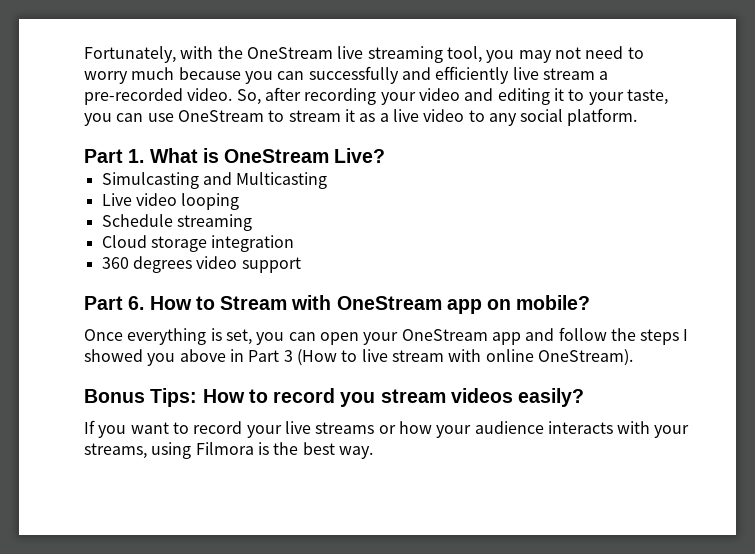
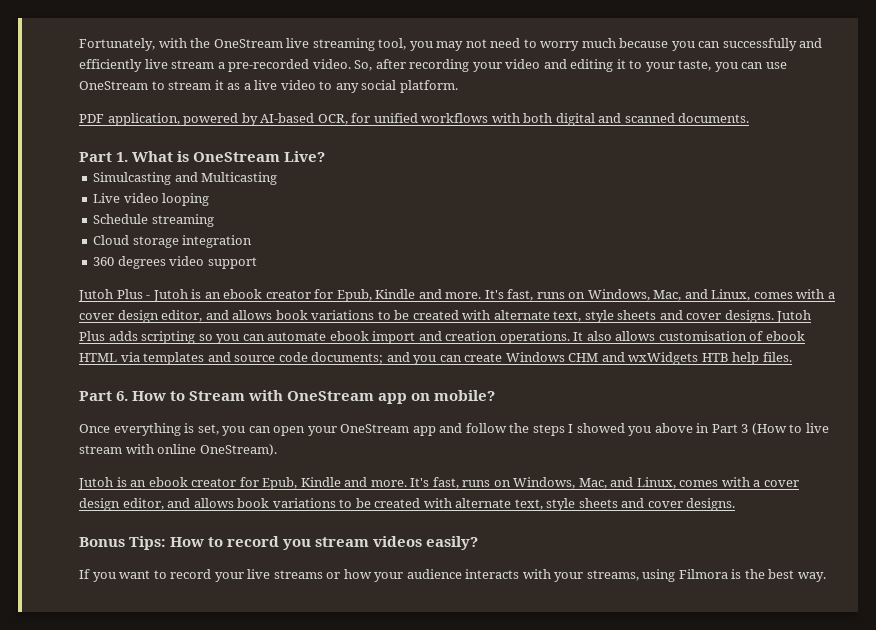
(638, 117) none -> [79,113,750,126] // PDF application, powered by AI-based OCR, for unified workflows with both digital and scanned documents.
(301, 265) none -> [78,289,835,302] [79,310,812,323] [79,331,805,344] [79,352,792,365] // Jutoh Plus - Jutoh is an ebook creator for Epub, Kindle and more. It's fast, runs on Windows, Mac, and Linux, comes with a cover design editor, and allows book variations to be created with alternate text, style sheets and cover designs. Jutoh Plus adds scripting so you can automate ebook import and creation operations. It also allows customisation of ebook HTML via templates and source code documents; and you can create Windows CHM and wxWidgets HTB help files.
(633, 357) none -> [78,477,799,490] [79,498,736,511] // Jutoh is an ebook creator for Epub, Kindle and more. It's fast, runs on Windows, Mac, and Linux, comes with a cover design editor, and allows book variations to be created with alternate text, style sheets and cover designs.

